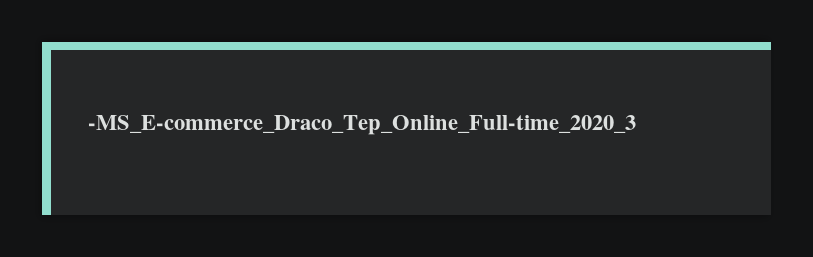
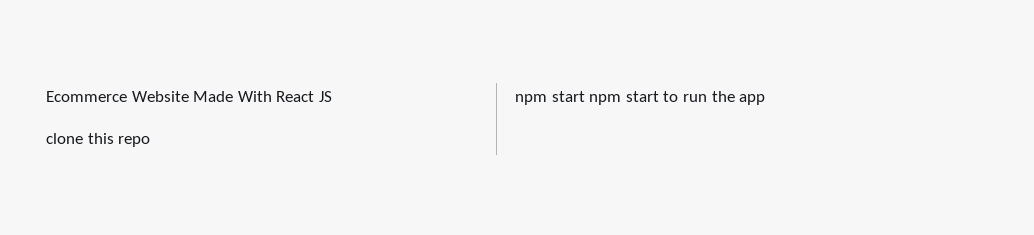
[88,115,636,135] -MS_E-commerce_Draco_Tep_Online_Full-time_2020_3 -> [46,91,332,102] [46,133,151,147] [515,91,766,105] Ecommerce Website Made With React JS // clone this repo // npm start npm start to run the app

